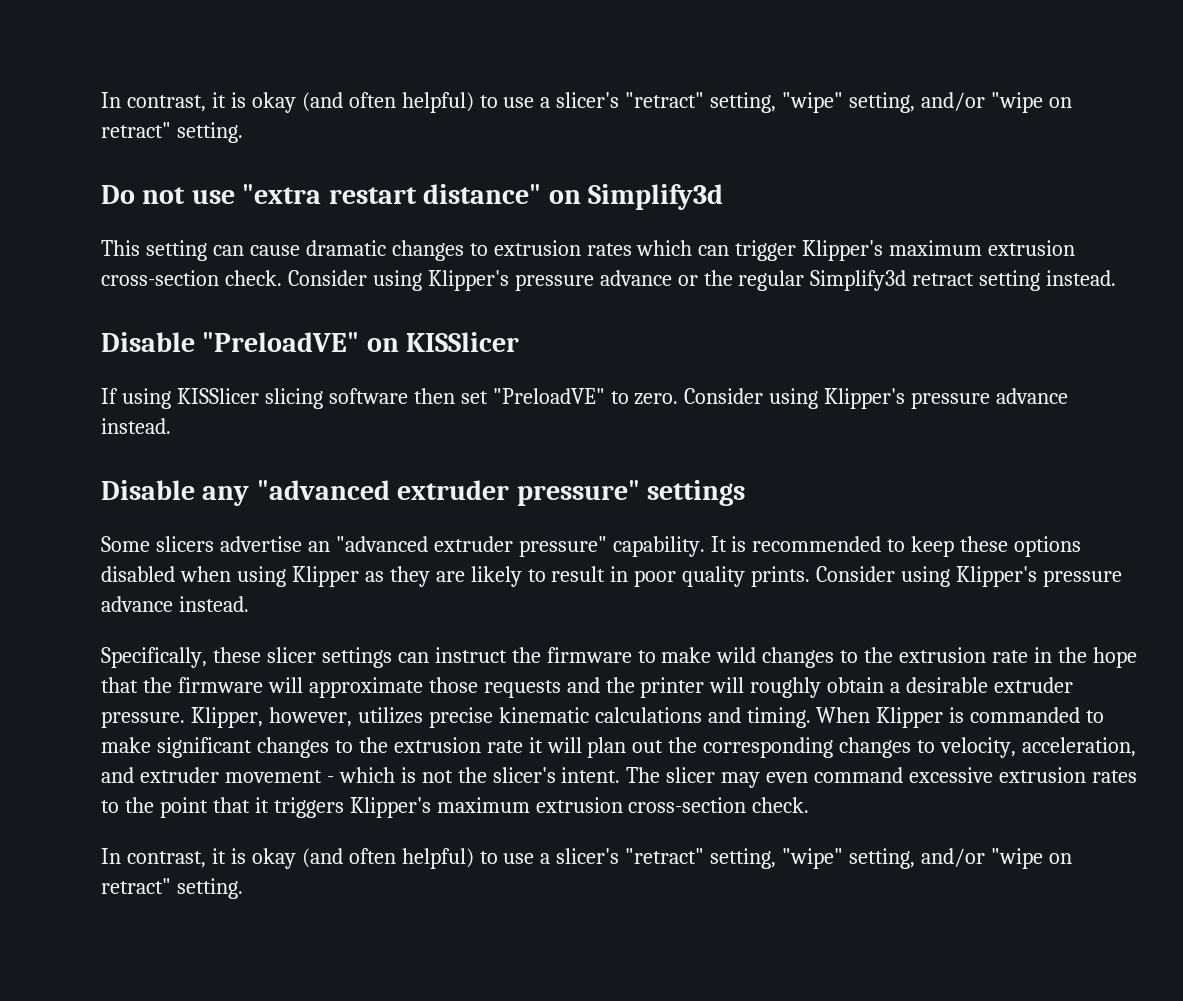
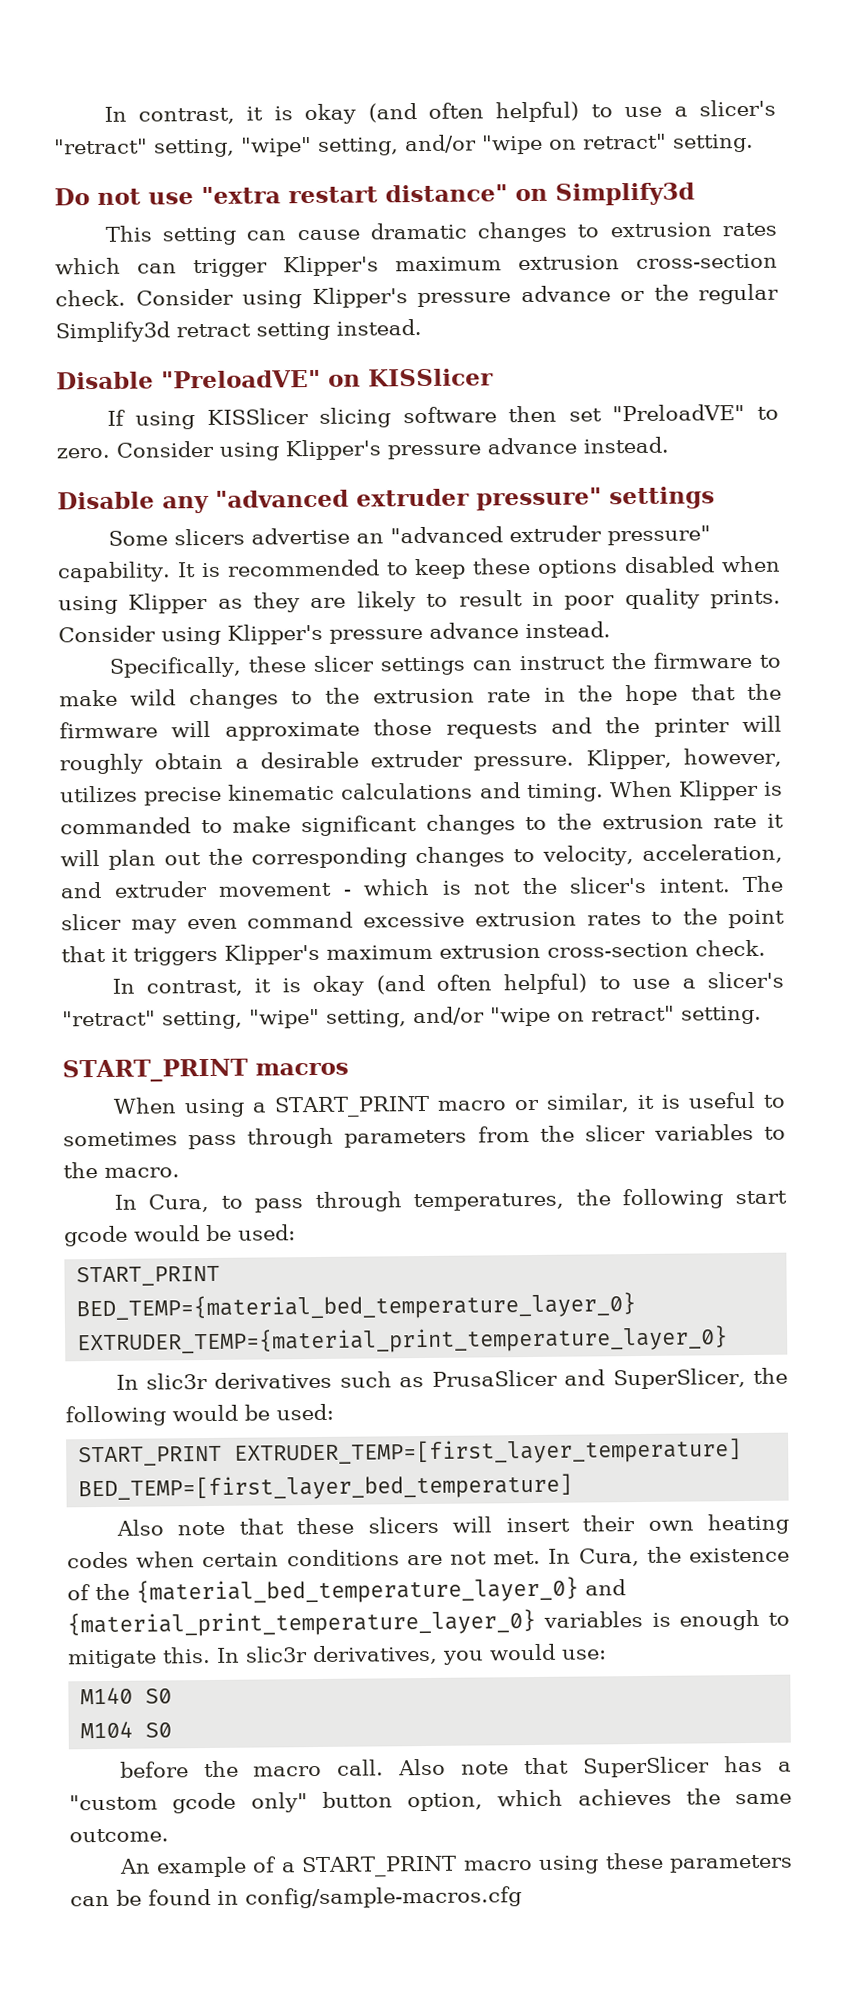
(243, 888) none -> [62,1058,349,1083] [112,1091,785,1118] [63,1123,786,1150] [63,1162,180,1179] [113,1188,787,1213] [64,1224,296,1247] [76,1265,221,1287] [76,1292,637,1322] [77,1325,729,1356] [115,1367,788,1390] [65,1403,334,1427] [78,1438,743,1467] [78,1473,574,1502] [115,1513,789,1536] [67,1546,790,1569] [67,1576,626,1605] [67,1608,790,1638] [67,1643,607,1669] [80,1687,173,1705] [80,1721,173,1739] [119,1755,792,1778] [69,1788,792,1814] [69,1828,169,1843] [118,1852,793,1878] [70,1886,522,1909] // START_PRINT macros // When using a START_PRINT macro or similar, it is useful to sometimes pass through parameters from the slicer variables to the macro. // In Cura, to pass through temperatures, the following start gcode would be used: // START_PRINT BED_TEMP={material_bed_temperature_layer_0} EXTRUDER_TEMP={material_print_temperature_layer_0} // In slic3r derivatives such as PrusaSlicer and SuperSlicer, the following would be used: // START_PRINT EXTRUDER_TEMP=[first_layer_temperature] BED_TEMP=[first_layer_bed_temperature] // Also note that these slicers will insert their own heating codes when certain conditions are not met. In Cura, the existence of the {material_bed_temperature_layer_0} and {material_print_temperature_layer_0} variables is enough to mitigate this. In slic3r derivatives, you would use: // M140 S0 // M104 S0 // before the macro call. Also note that SuperSlicer has a "custom gcode only" button option, which achieves the same outcome. // An example of a START_PRINT macro using these parameters can be found in config/sample-macros.cfg

